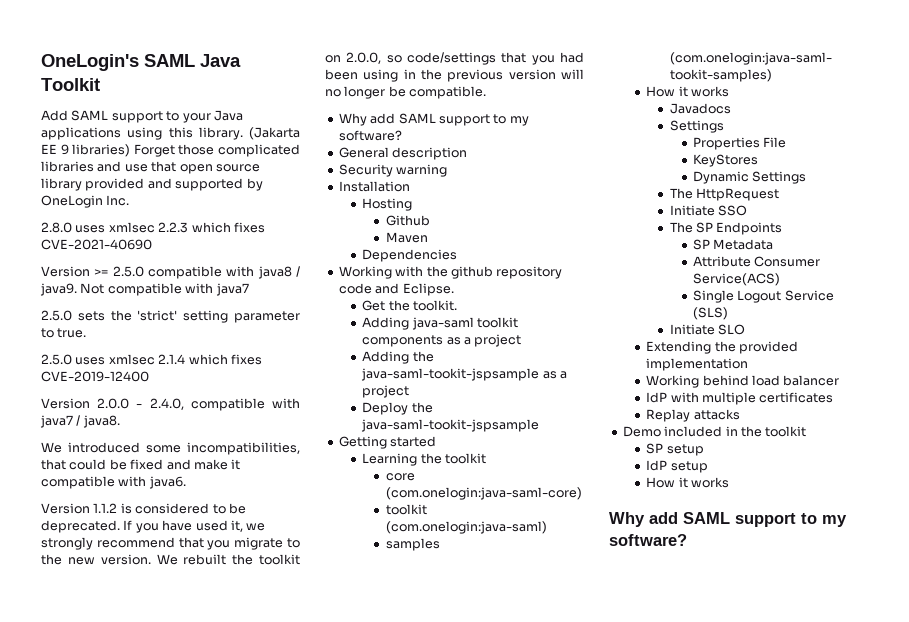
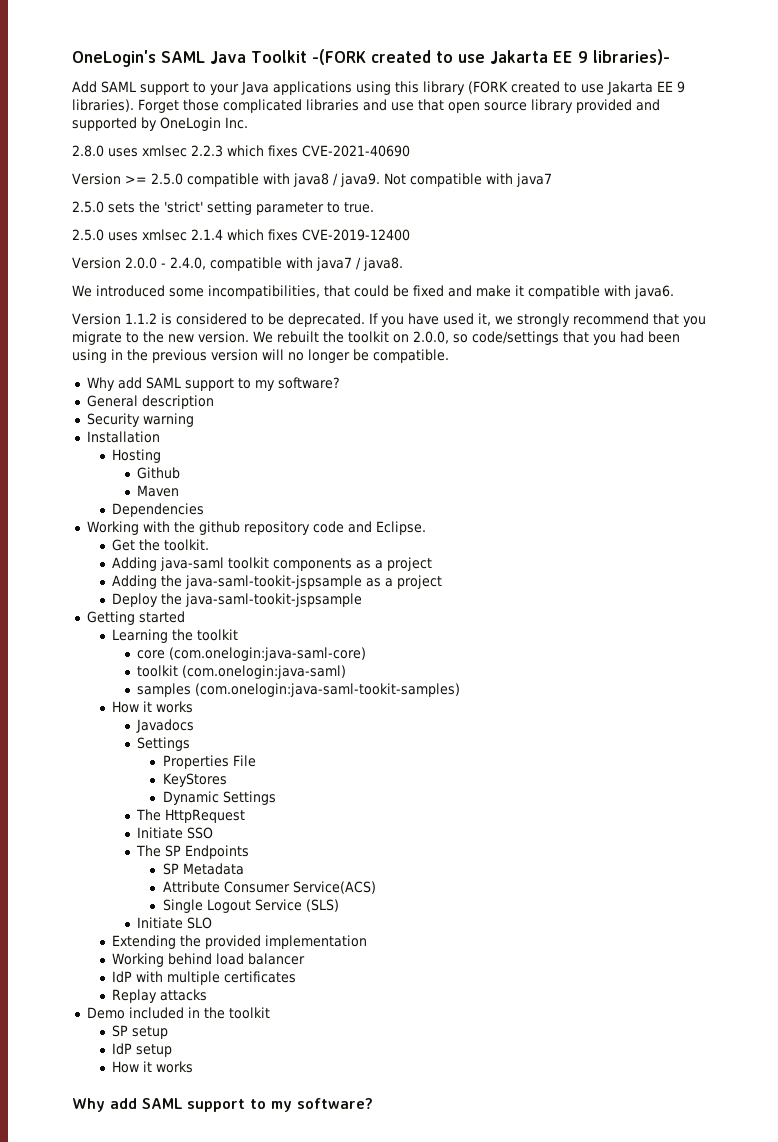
(100, 84) none -> [311,49,670,65] -(FORK created to use Jakarta EE 9 libraries)-
[198,127,300,140] [41,144,131,157] library. (Jakarta EE 9 libraries) -> [423,81,685,95] [72,99,134,112] library (FORK created to use Jakarta EE 9 libraries).

